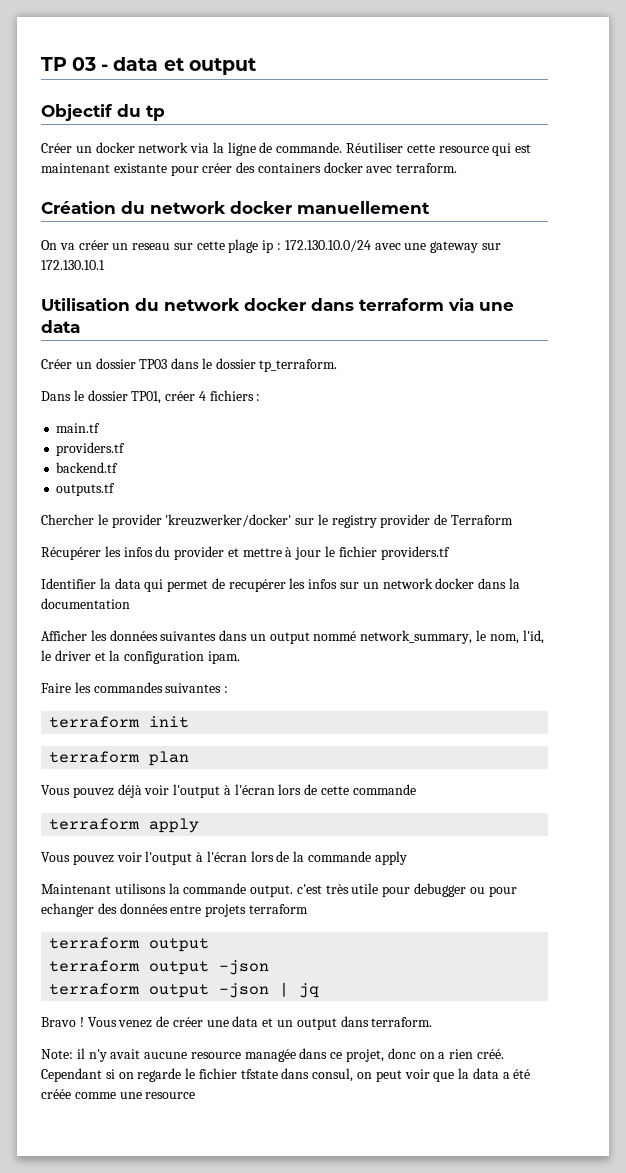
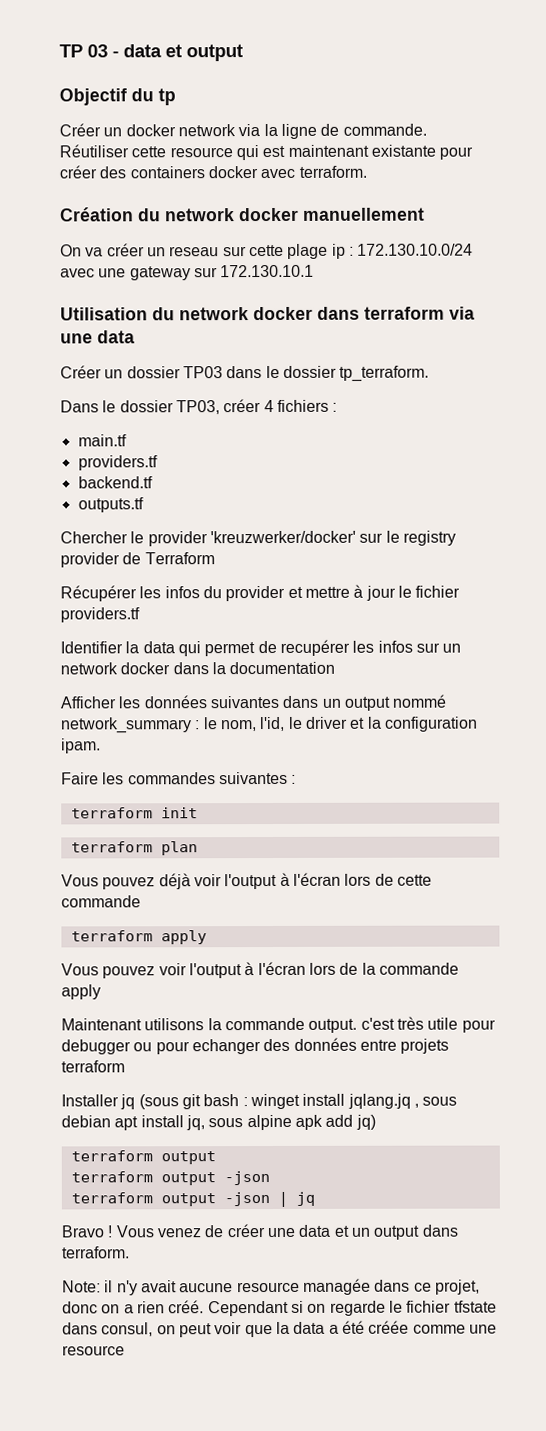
[131,391,162,404] TP01, -> [175,400,220,415] TP03,
[360,630,473,644] network_summary, -> [61,717,201,734] network_summary :
(308, 909) none -> [61,1093,458,1110] [61,1114,376,1131] // Installer jq (sous git bash : winget install jqlang.jq , sous debian apt install jq, sous alpine apk add jq)

